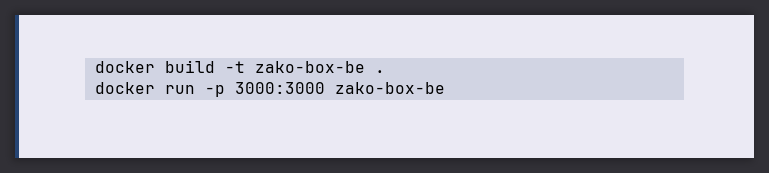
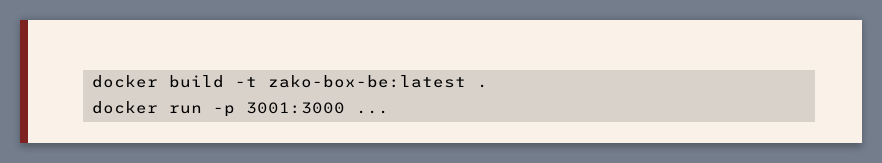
[254,61,365,73] zako-box-be -> [268,75,466,88] zako-box-be:latest
[234,82,445,94] 3000:3000 zako-box-be -> [246,102,389,114] 3001:3000 ...

